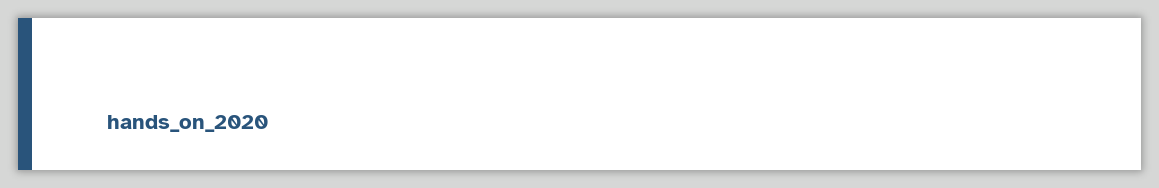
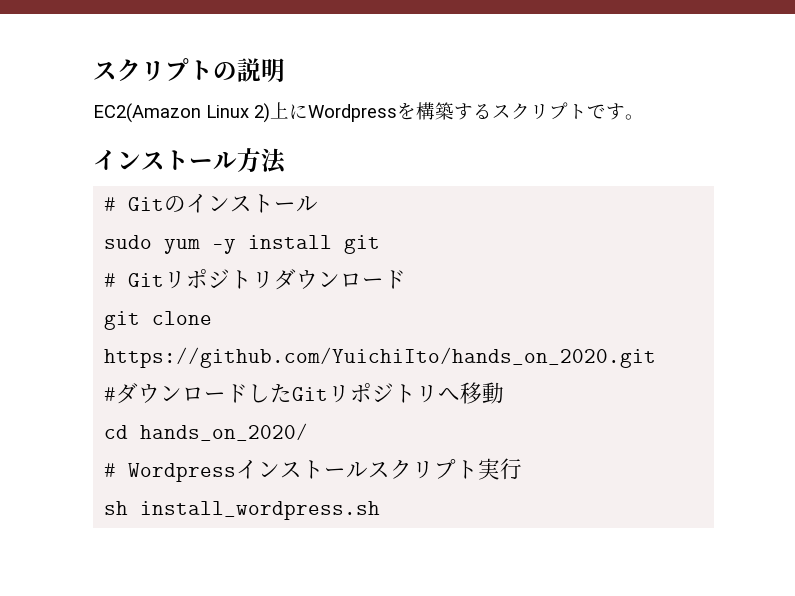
[107,115,268,132] hands_on_2020 -> [93,58,285,82] [93,102,644,123] [93,148,287,174] [104,194,319,213] [104,235,381,254] [104,269,407,290] [104,311,213,330] [104,347,657,368] [104,382,505,404] [104,423,309,441] [104,458,523,482] [104,501,381,520] スクリプトの説明 // EC2(Amazon Linux 2)上にWordpressを構築するスクリプトです。 // インストール方法 // # Gitのインストール // sudo yum -y install git // # Gitリポジトリダウンロード // git clone https://github.com/YuichiIto/hands_on_2020.git // #ダウンロードしたGitリポジトリへ移動 // cd hands_on_2020/ // # Wordpressインストールスクリプト実行 // sh install_wordpress.sh

